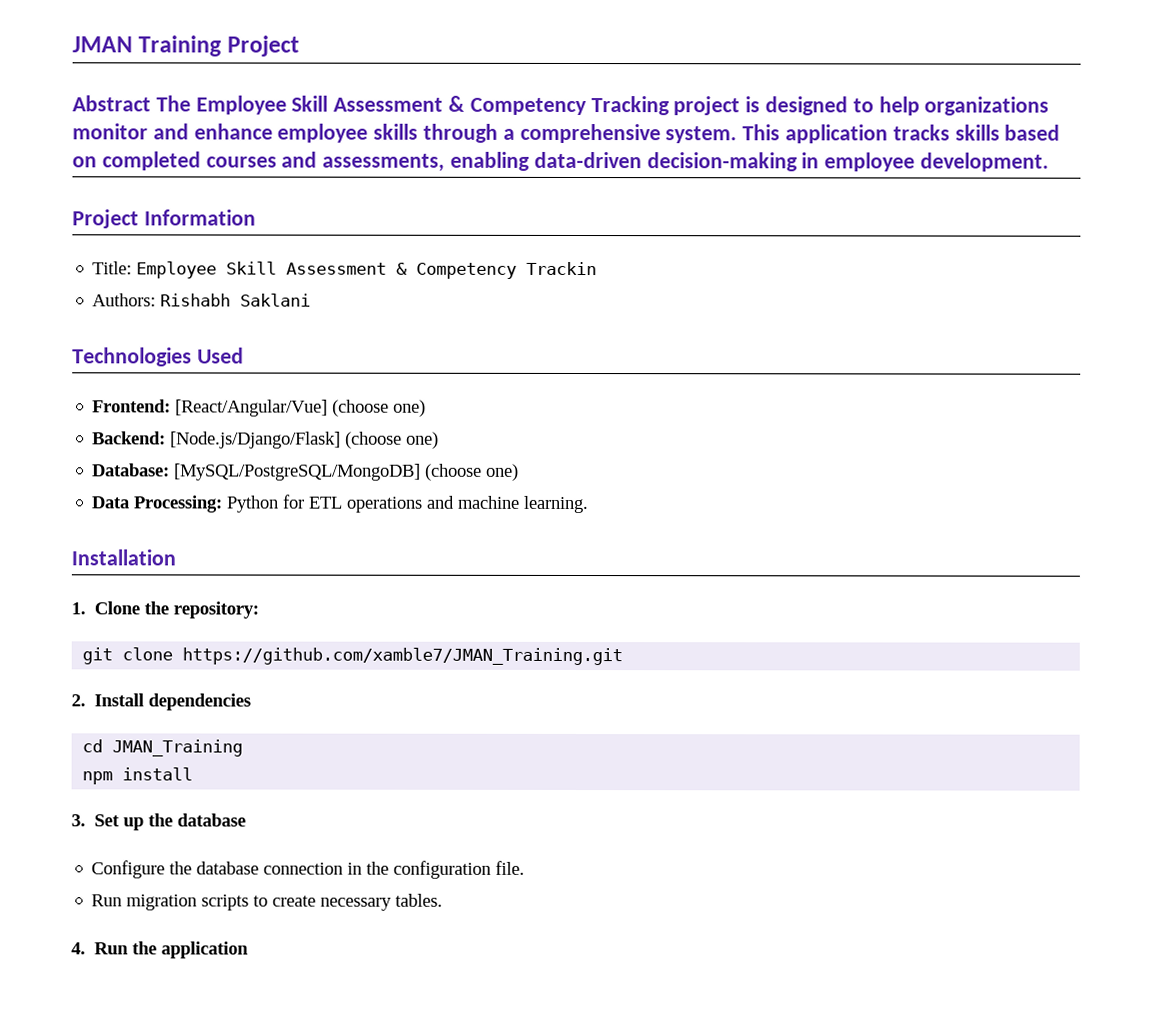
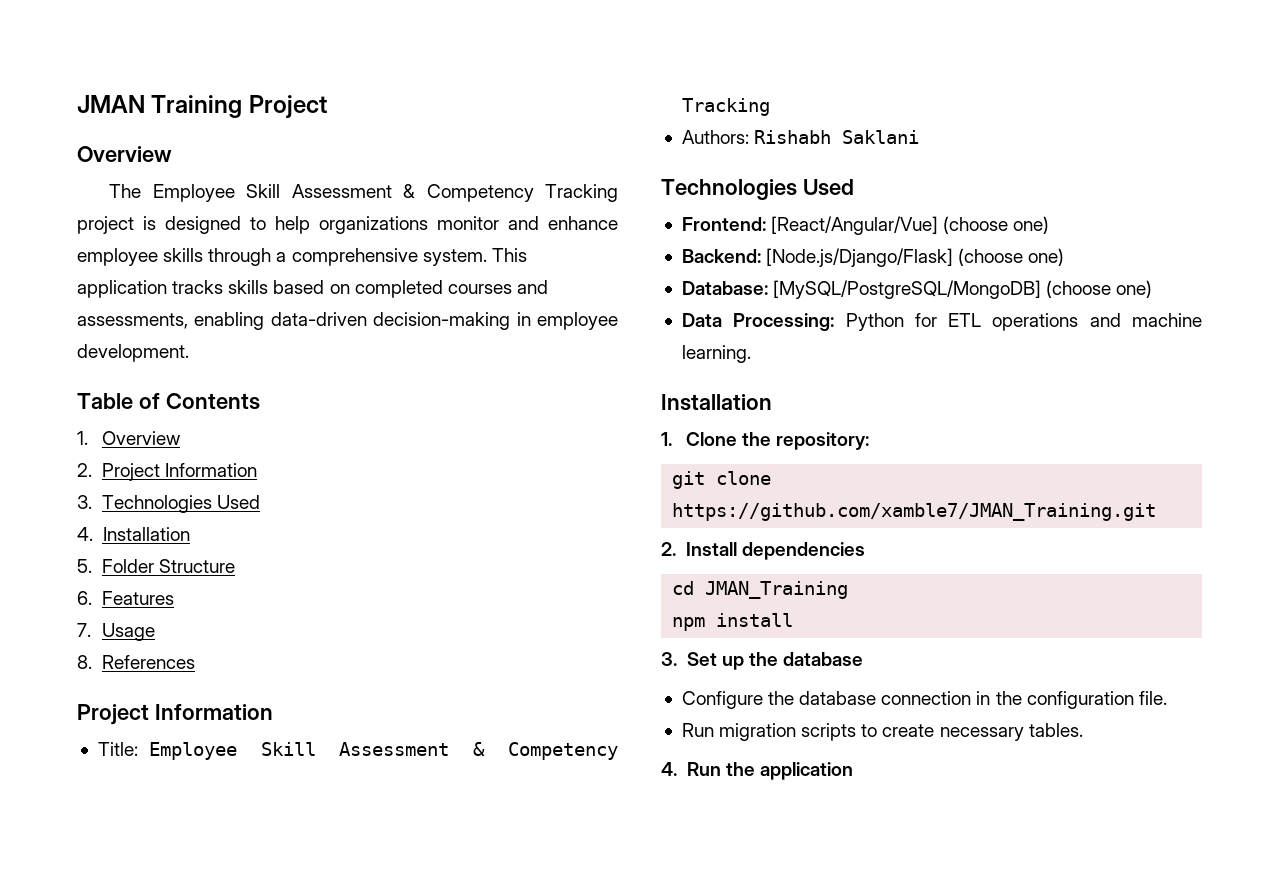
[72,95,151,112] Abstract -> [77,146,172,162] Overview //
(1050, 162) none -> [77,393,260,410] [77,431,181,445] [77,463,258,481] [77,495,261,513] [77,527,190,541] [77,559,236,573] [77,591,175,605] [77,623,156,641] [77,655,196,669] // Table of Contents // 1. Overview // 2. Project Information // 3. Technologies Used // 4. Installation // 5. Folder Structure // 6. Features // 7. Usage // 8. References
[526,261,598,276] Trackin -> [681,98,770,116] Tracking

